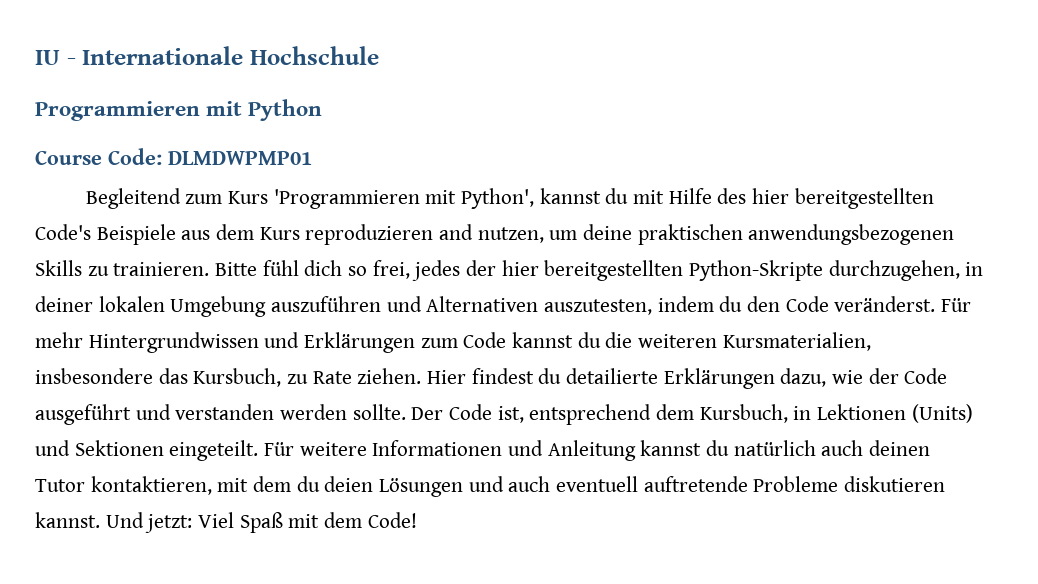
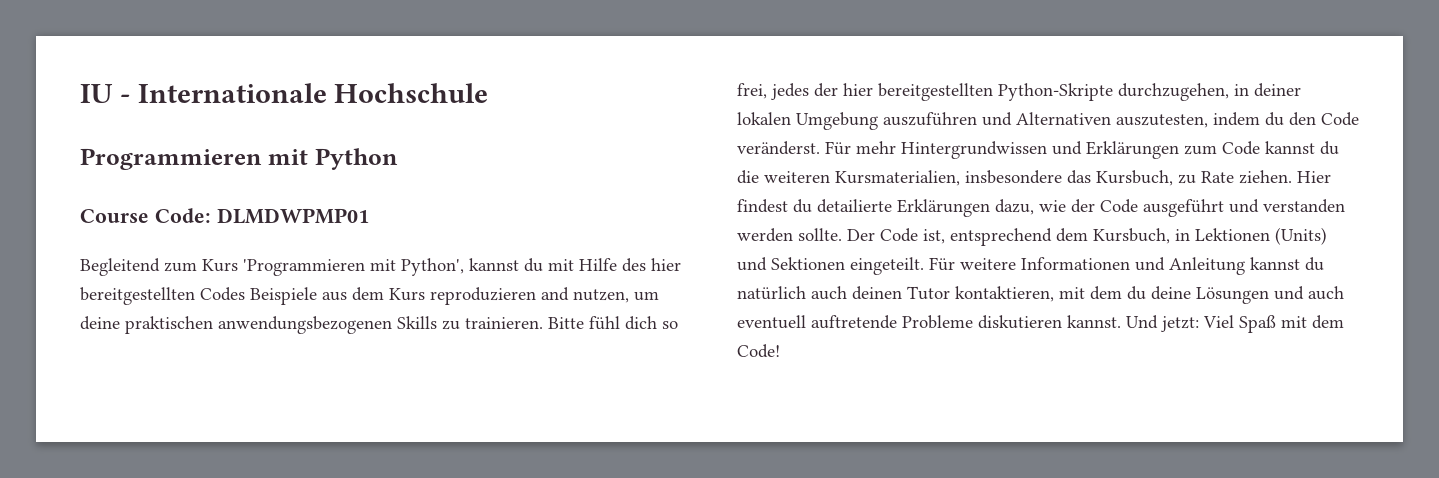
[35,224,91,240] Code's -> [200,287,245,301] Codes
[324,476,374,492] deien -> [1151,286,1191,300] deine

